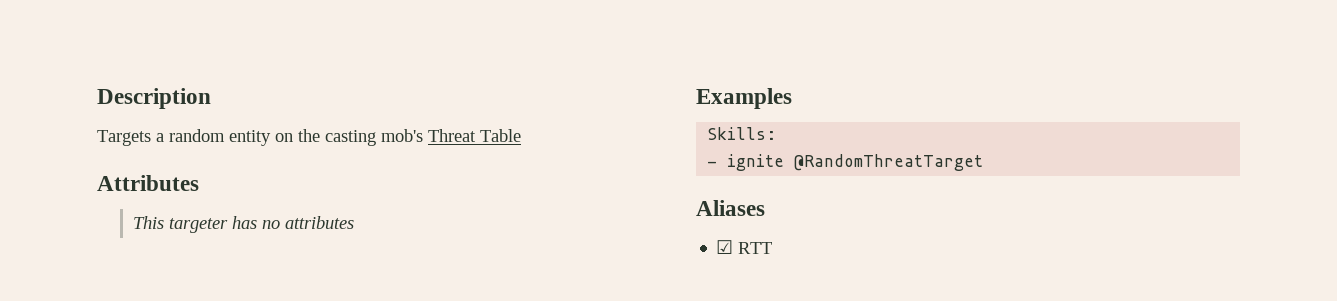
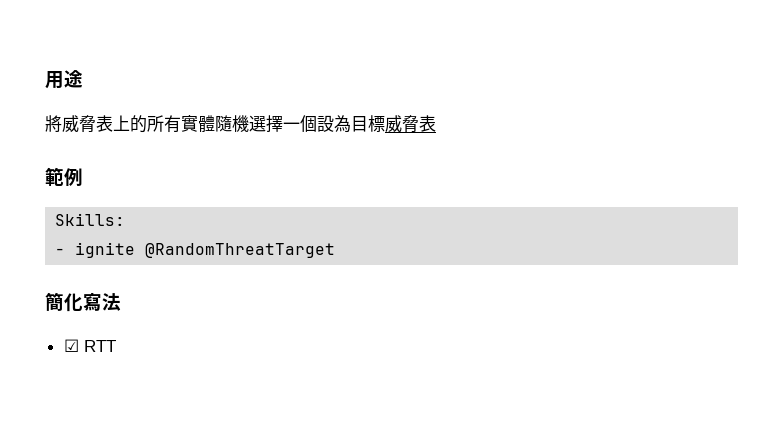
[97,88,211,109] [97,129,521,146] [97,175,199,191] [133,216,355,233] [696,88,792,109] Description // Targets a random entity on the casting mob's Threat Table // Attributes // This targeter has no attributes // Examples -> [45,70,83,89] [45,115,436,133] [45,167,83,186] 用途 // 將威脅表上的所有實體隨機選擇一個設為目標威脅表 // 範例
[696,200,765,216] Aliases -> [45,292,121,312] 簡化寫法

